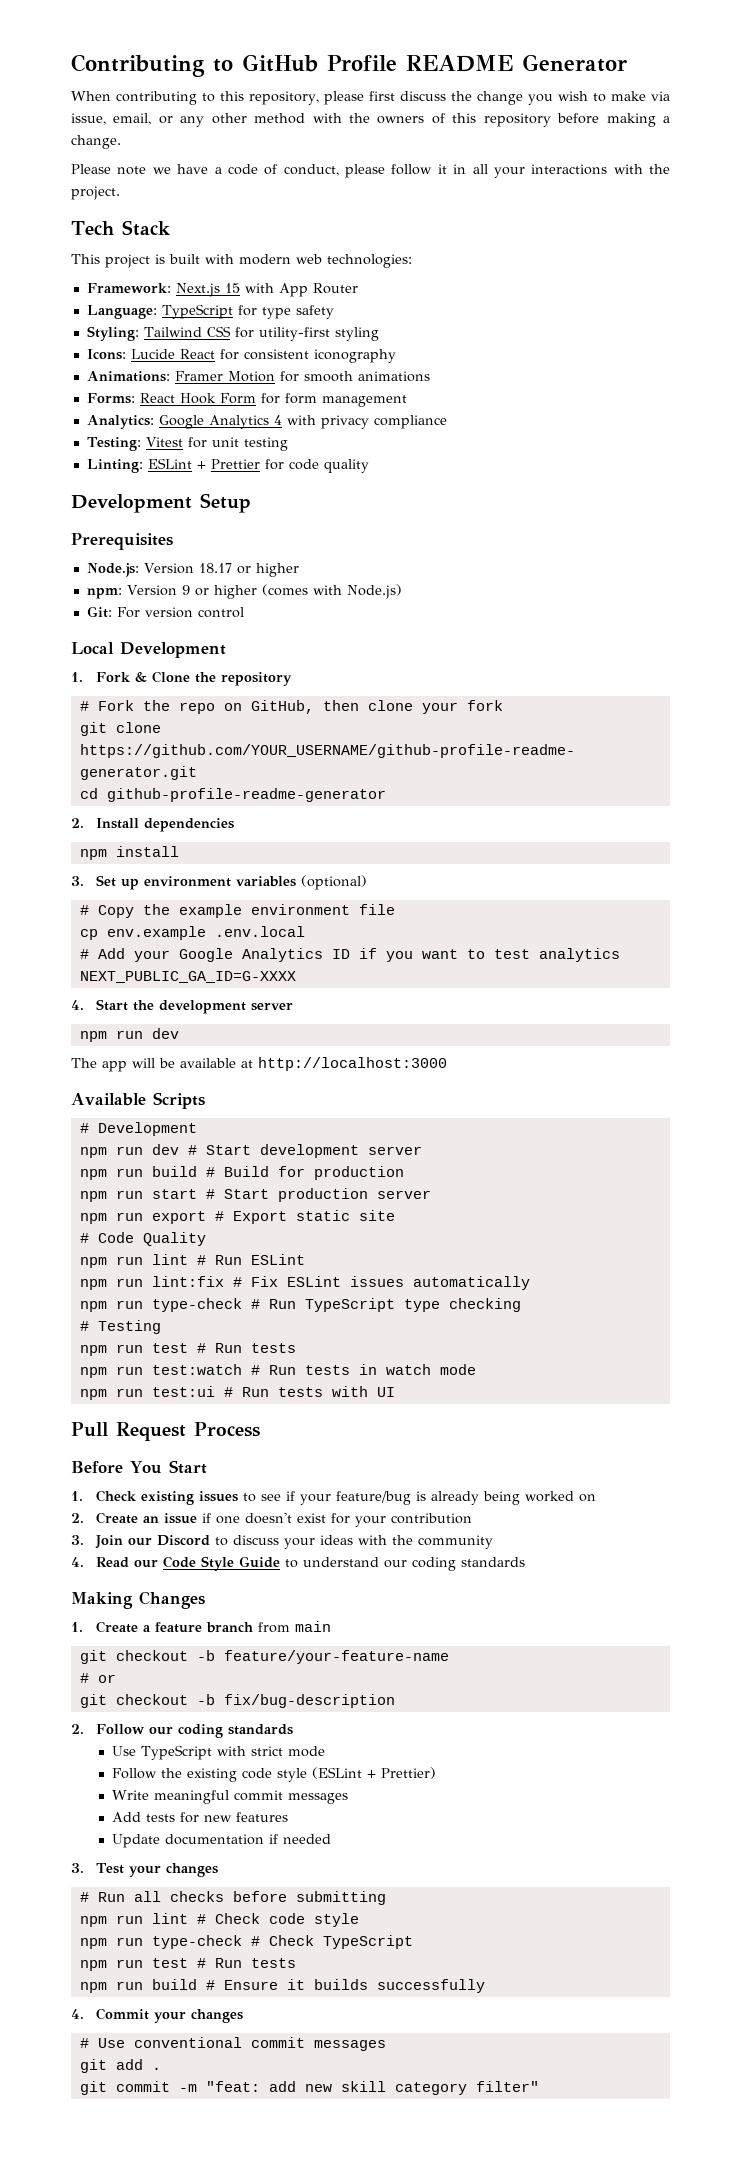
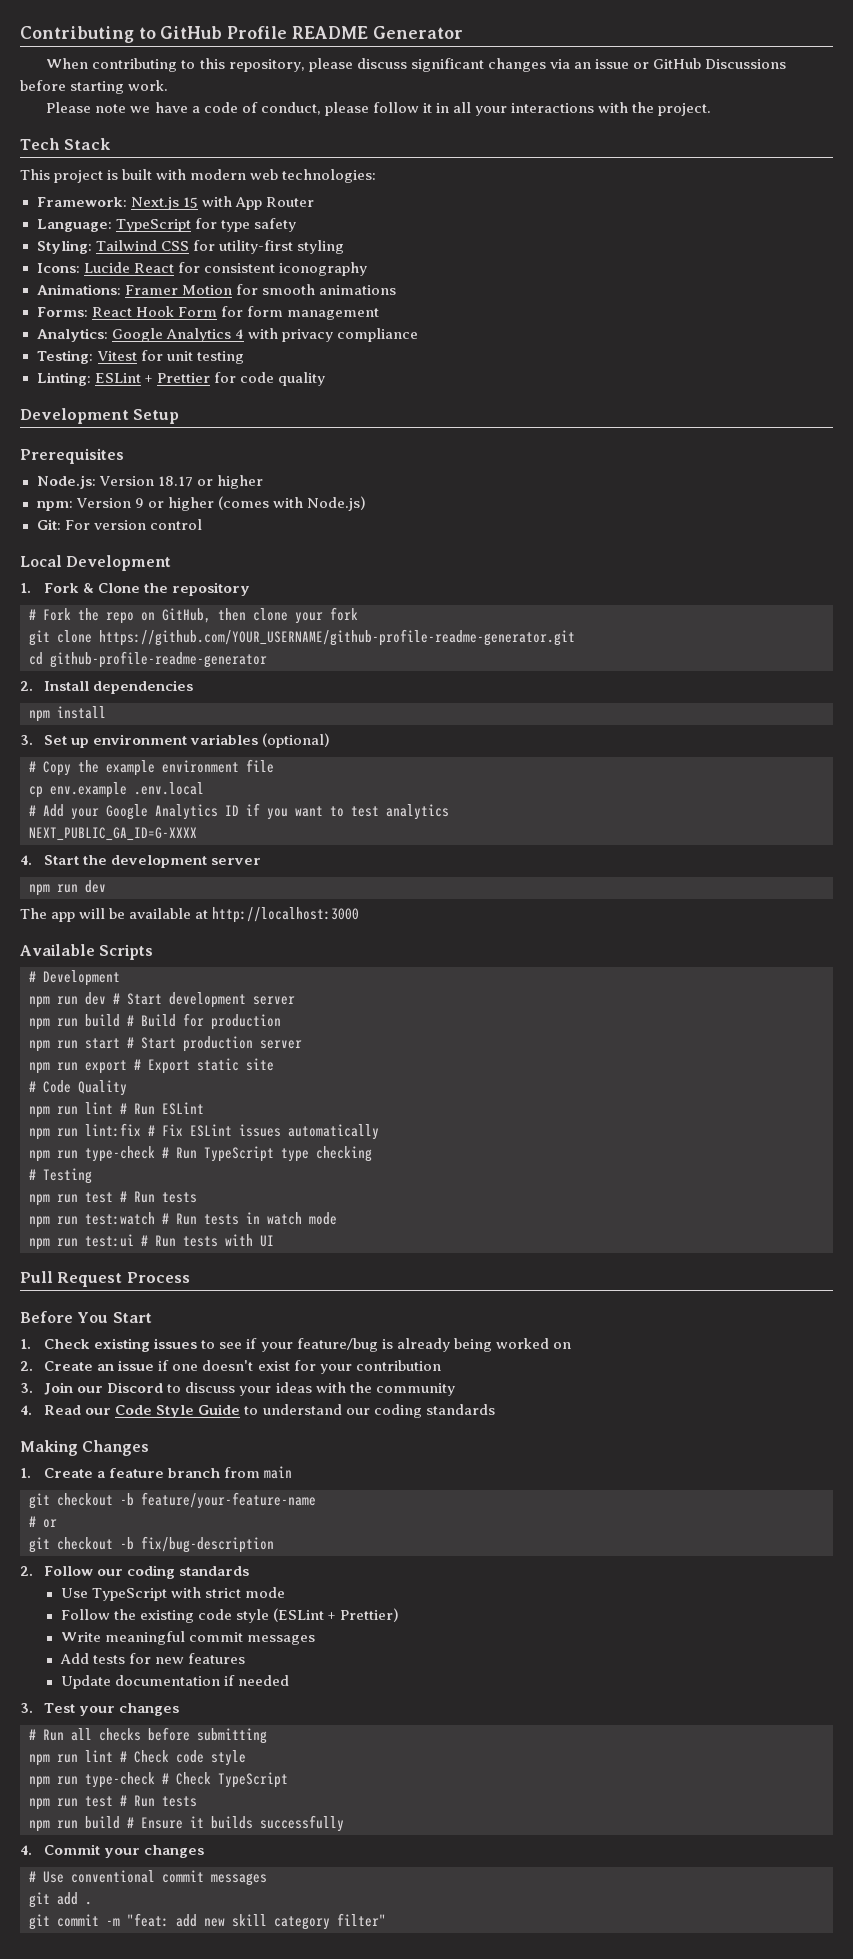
[368,91,670,105] [71,113,671,127] [71,135,121,149] first discuss the change you wish to make via issue, email, or any other method with the owners of this repository before making a change. -> [356,58,787,72] [20,80,169,94] discuss significant changes via an issue or GitHub Discussions before starting work.

